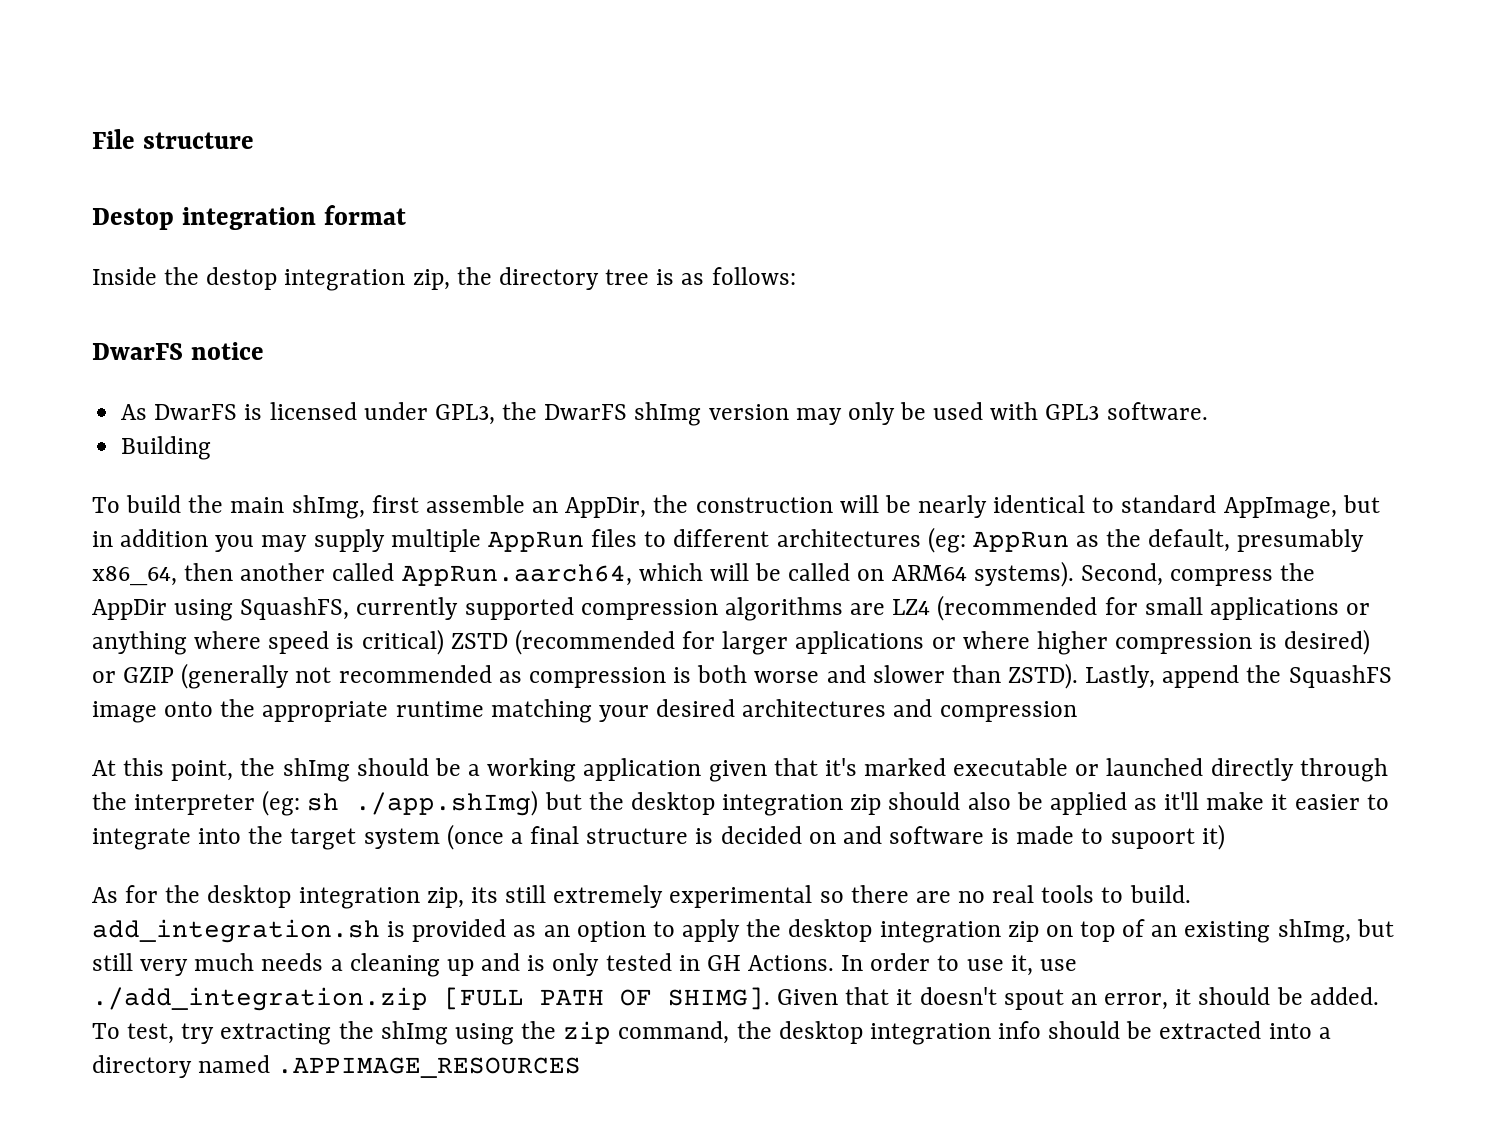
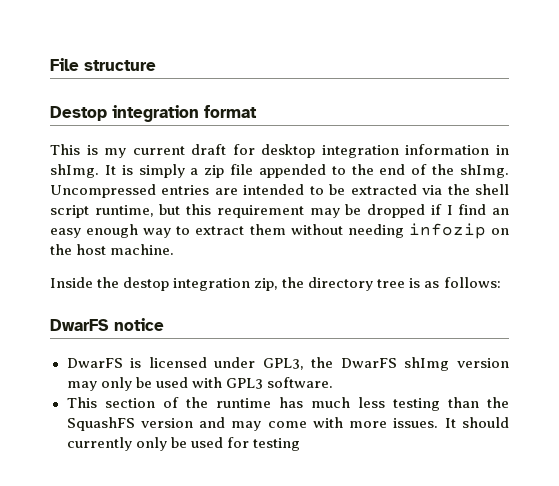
(406, 215) none -> [50,144,509,158] [50,164,510,178] [50,184,510,198] [50,204,510,218] [50,223,509,239] [50,244,175,255] // This is my current draft for desktop integration information in shImg. It is simply a zip file appended to the end of the shImg. Uncompressed entries are intended to be extracted via the shell script runtime, but this requirement may be dropped if I find an easy enough way to extract them without needing infozip on the host machine.
[121,404,148,420] As -> (164, 324) none
[121,436,212,460] [92,495,1380,519] [92,527,1365,553] [92,561,1316,587] [92,595,1371,621] [92,629,1371,655] [92,663,1392,689] [92,699,1077,723] [92,758,1388,782] [92,790,1389,816] [92,824,1225,850] [92,885,1191,909] [92,919,1394,943] [92,953,1077,977] [92,987,1379,1011] [92,1021,1331,1045] [92,1055,582,1078] Building // To build the main shImg, first assemble an AppDir, the construction will be nearly identical to standard AppImage, but in addition you may supply multiple AppRun files to different architectures (eg: AppRun as the default, presumably x86_64, then another called AppRun.aarch64, which will be called on ARM64 systems). Second, compress the AppDir using SquashFS, currently supported compression algorithms are LZ4 (recommended for small applications or anything where speed is critical) ZSTD (recommended for larger applications or where higher compression is desired) or GZIP (generally not recommended as compression is both worse and slower than ZSTD). Lastly, append the SquashFS image onto the appropriate runtime matching your desired architectures and compression // At this point, the shImg should be a working application given that it's marked executable or launched directly through the interpreter (eg: sh ./app.shImg) but the desktop integration zip should also be applied as it'll make it easier to integrate into the target system (once a final structure is decided on and software is made to supoort it) // As for the desktop integration zip, its still extremely experimental so there are no real tools to build. add_integration.sh is provided as an option to apply the desktop integration zip on top of an existing shImg, but still very much needs a cleaning up and is only tested in GH Actions. In order to use it, use ./add_integration.zip [FULL PATH OF SHIMG]. Given that it doesn't spout an error, it should be added. To test, try extracting the shImg using the zip command, the desktop integration info should be extracted into a directory named .APPIMAGE_RESOURCES -> [66,397,510,411] [66,417,509,431] [66,437,300,451] This section of the runtime has much less testing than the SquashFS version and may come with more issues. It should currently only be used for testing

